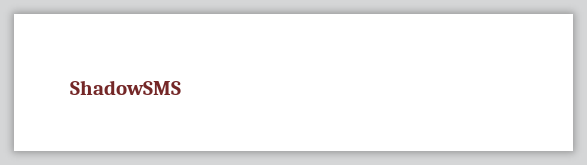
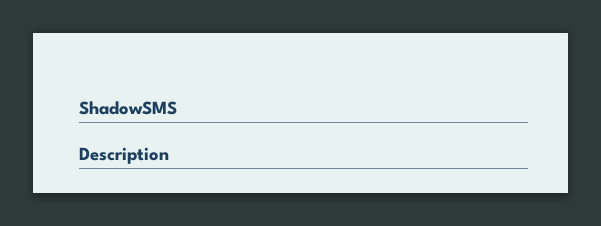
(181, 87) none -> [79,147,169,164] // Description

